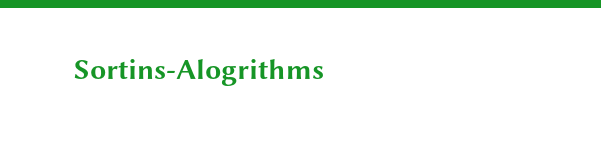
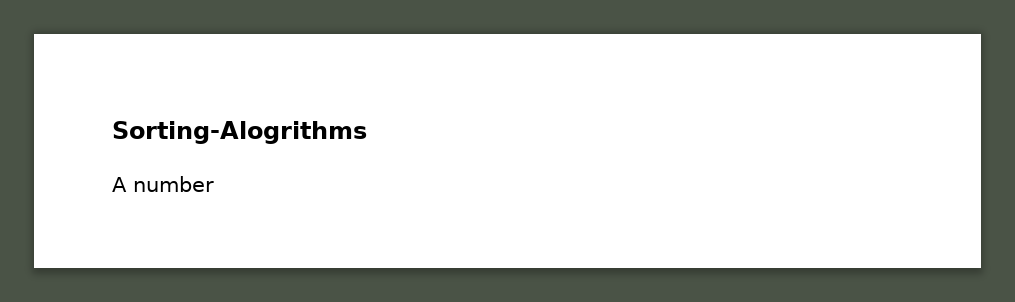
[74,59,324,86] Sortins-Alogrithms -> [112,121,367,144] [112,176,214,192] Sorting-Alogrithms // A number

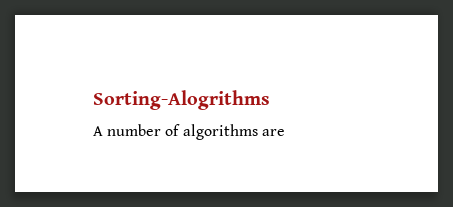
(214, 184) none -> [165,124,285,140] of algorithms are

